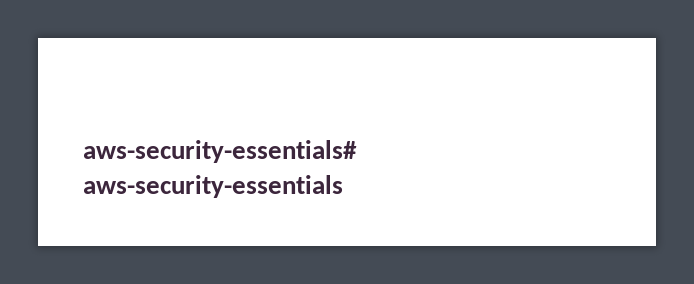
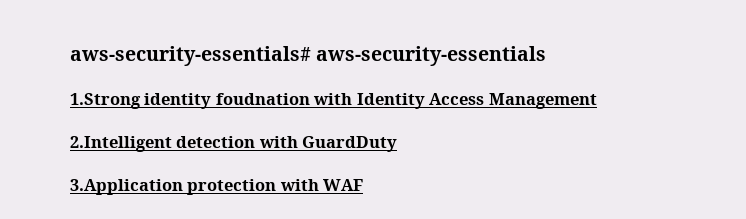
(343, 186) none -> [70,93,597,109] [70,136,398,152] [70,179,364,195] // 1.Strong identity foudnation with Identity Access Management // 2.Intelligent detection with GuardDuty // 3.Application protection with WAF

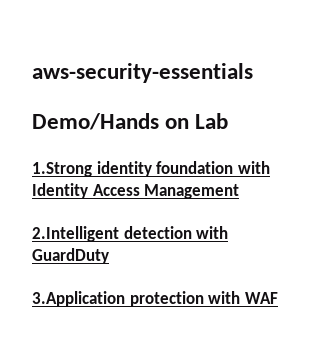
[70,46,311,66] aws-security-essentials# -> (32, 73) none
(547, 56) none -> [32,113,229,130] // Demo/Hands on Lab
[215,93,310,105] foudnation -> [156,161,234,174] foundation

